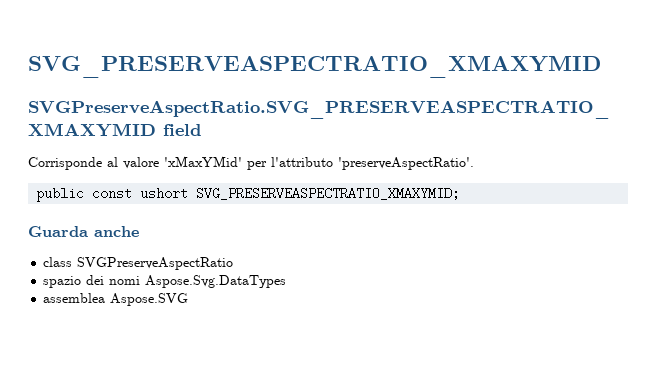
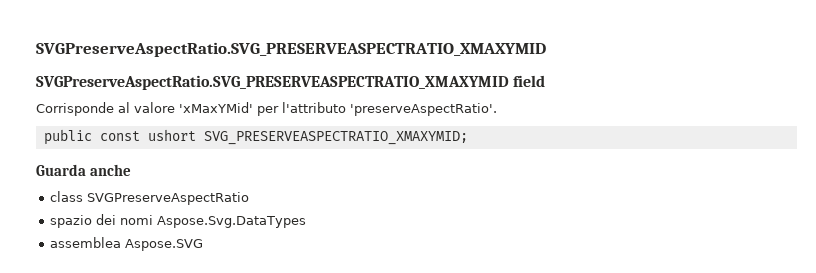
[28,56,601,78] SVG_PRESERVEASPECTRATIO_XMAXYMID -> [36,42,546,57] SVGPreserveAspectRatio.SVG_PRESERVEASPECTRATIO_XMAXYMID

